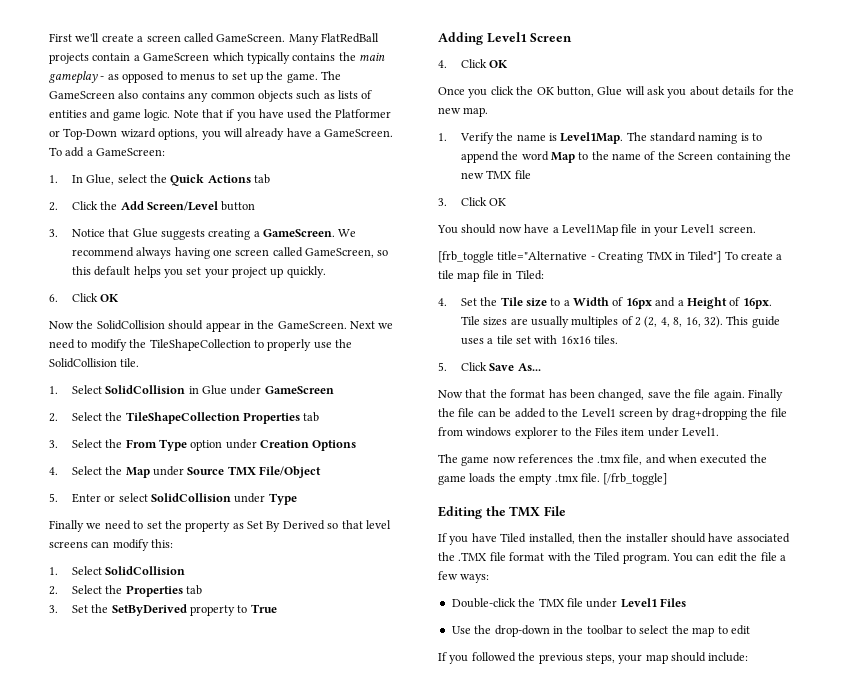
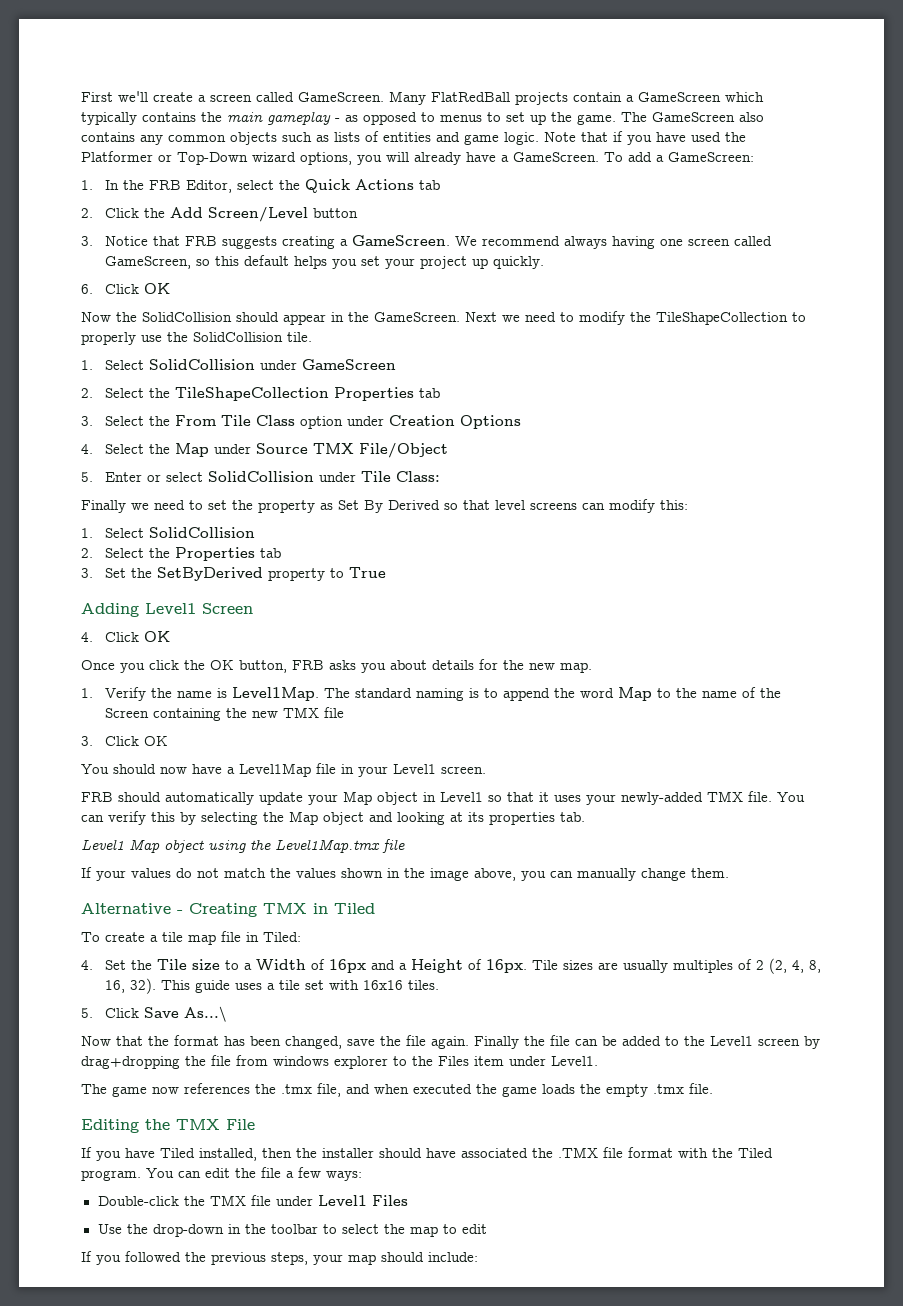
[86,174,115,185] Glue, -> [122,180,232,193] the FRB Editor,
[132,228,158,238] Glue -> [184,236,217,246] FRB
[188,385,227,395] in Glue -> (255, 364) none
[158,439,187,451] Type -> [220,415,295,426] Tile Class
[268,493,297,505] Type -> [360,471,440,482] Tile Class:
[597,86,665,96] Glue will ask -> [292,660,356,670] FRB asks
[438,251,588,263] [frb_toggle title="Alternative -> [81,791,805,805] [81,811,585,825] [81,839,405,853] [81,867,729,881] [81,903,171,914] FRB should automatically update your Map object in Level1 so that it uses your newly-added TMX file. You can verify this by selecting the Map object and looking at its properties tab. // Level1 Map object using the Level1Map.tmx file // If your values do not match the values shown in the image above, you can manually change them. // Alternative
[688,251,722,263] Tiled"] -> [334,903,375,914] Tiled //
[517,363,541,371] As... -> [183,1006,227,1022] As...\
[603,473,668,485] [/frb_toggle] -> (713, 1088) none

